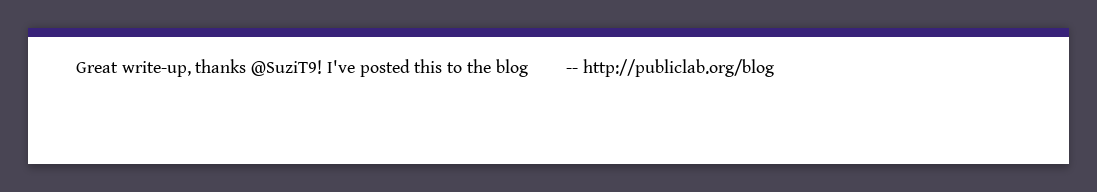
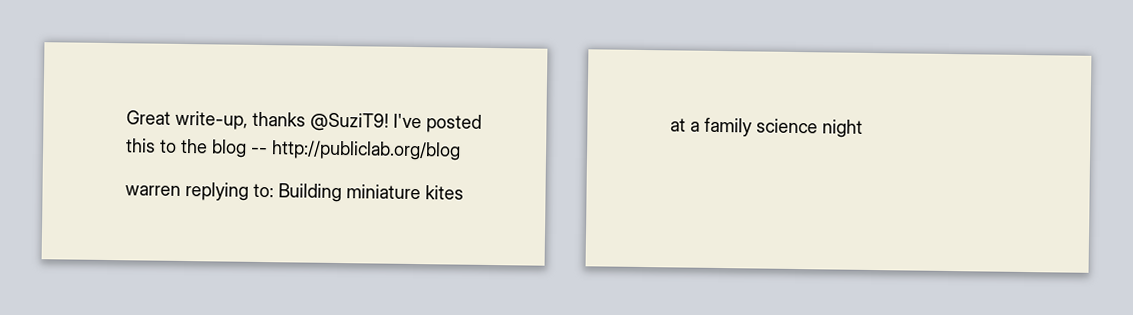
(774, 68) none -> [125,182,464,203] [670,117,863,138] // warren replying to: Building miniature kites at a family science night

